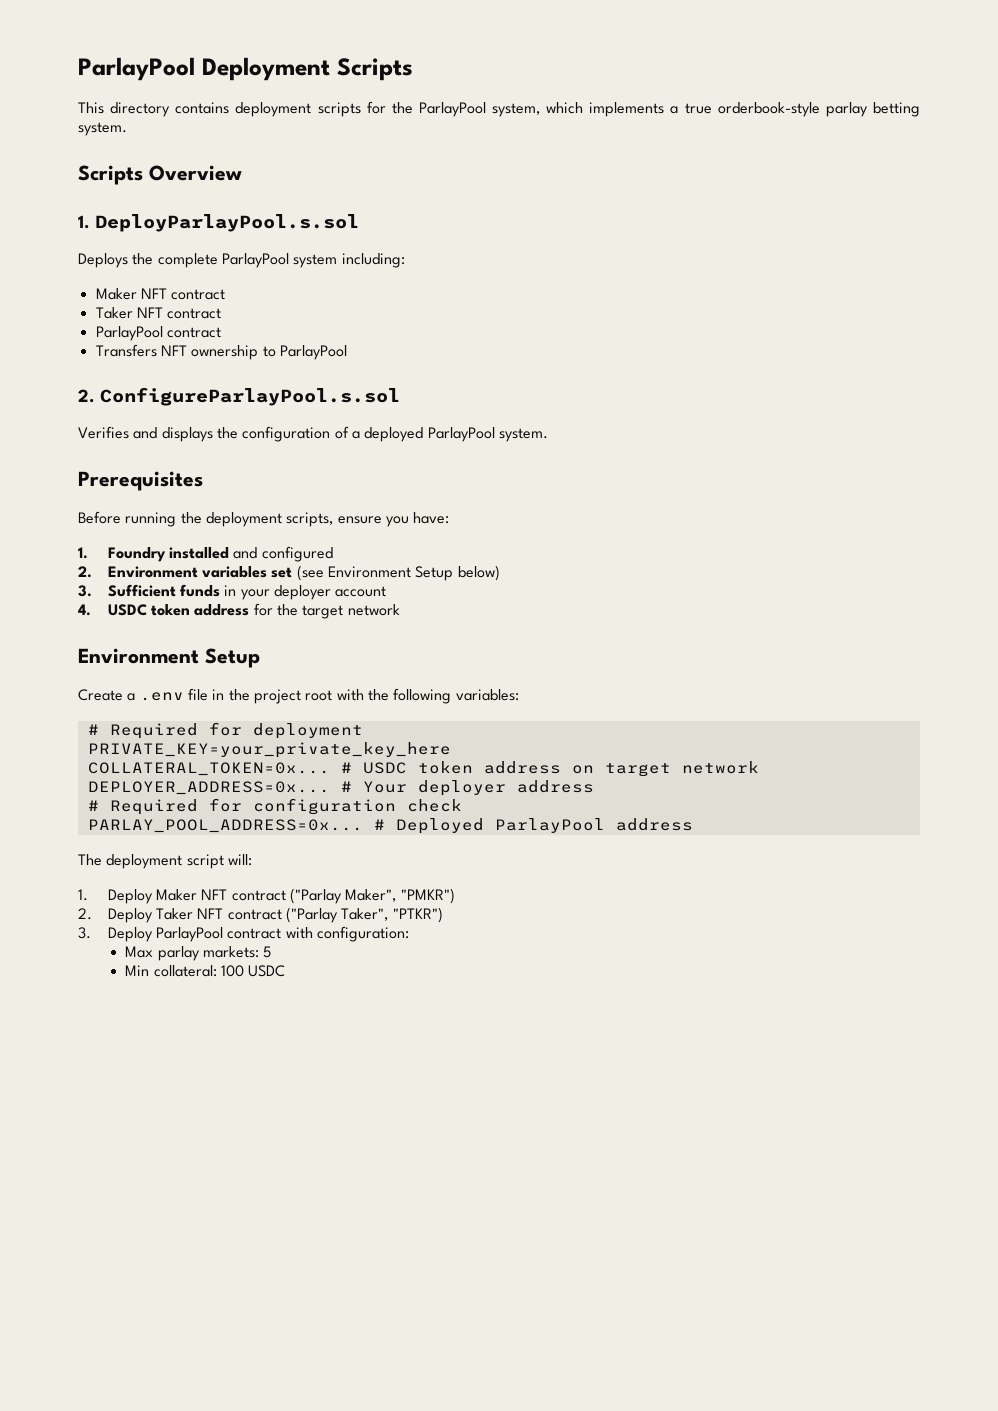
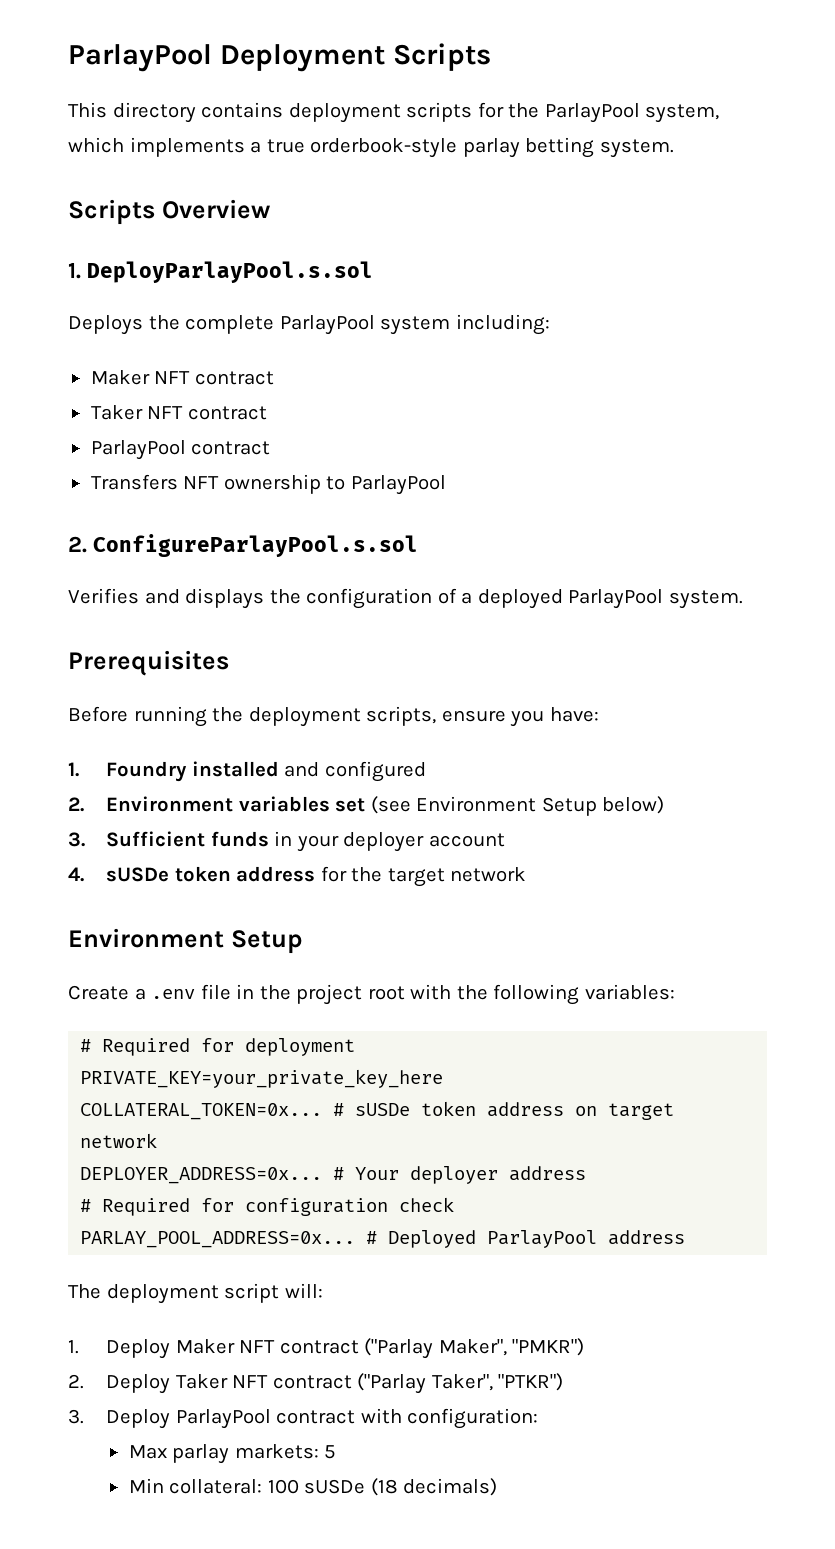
[107,604,147,616] USDC -> [106,867,170,882] sUSDe
[362,762,407,774] USDC -> [355,1103,411,1116] sUSDe
[248,965,286,977] USDC -> [304,1478,498,1496] sUSDe (18 decimals)

